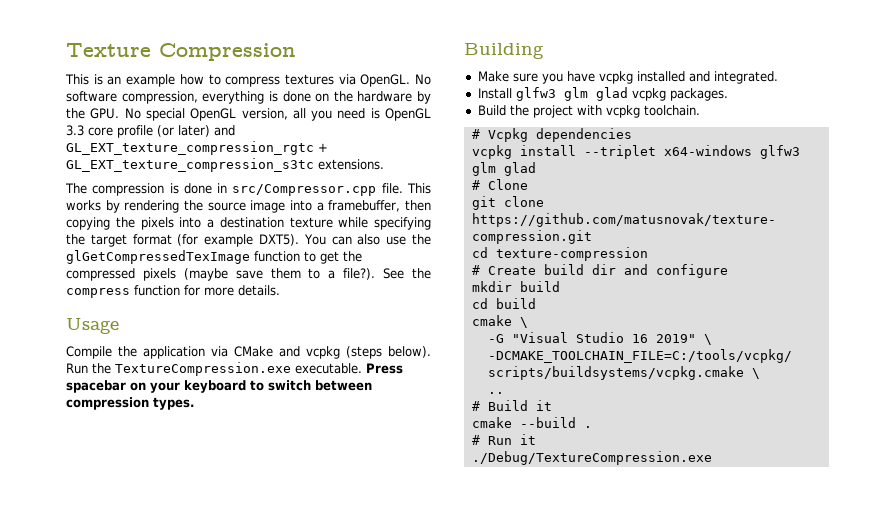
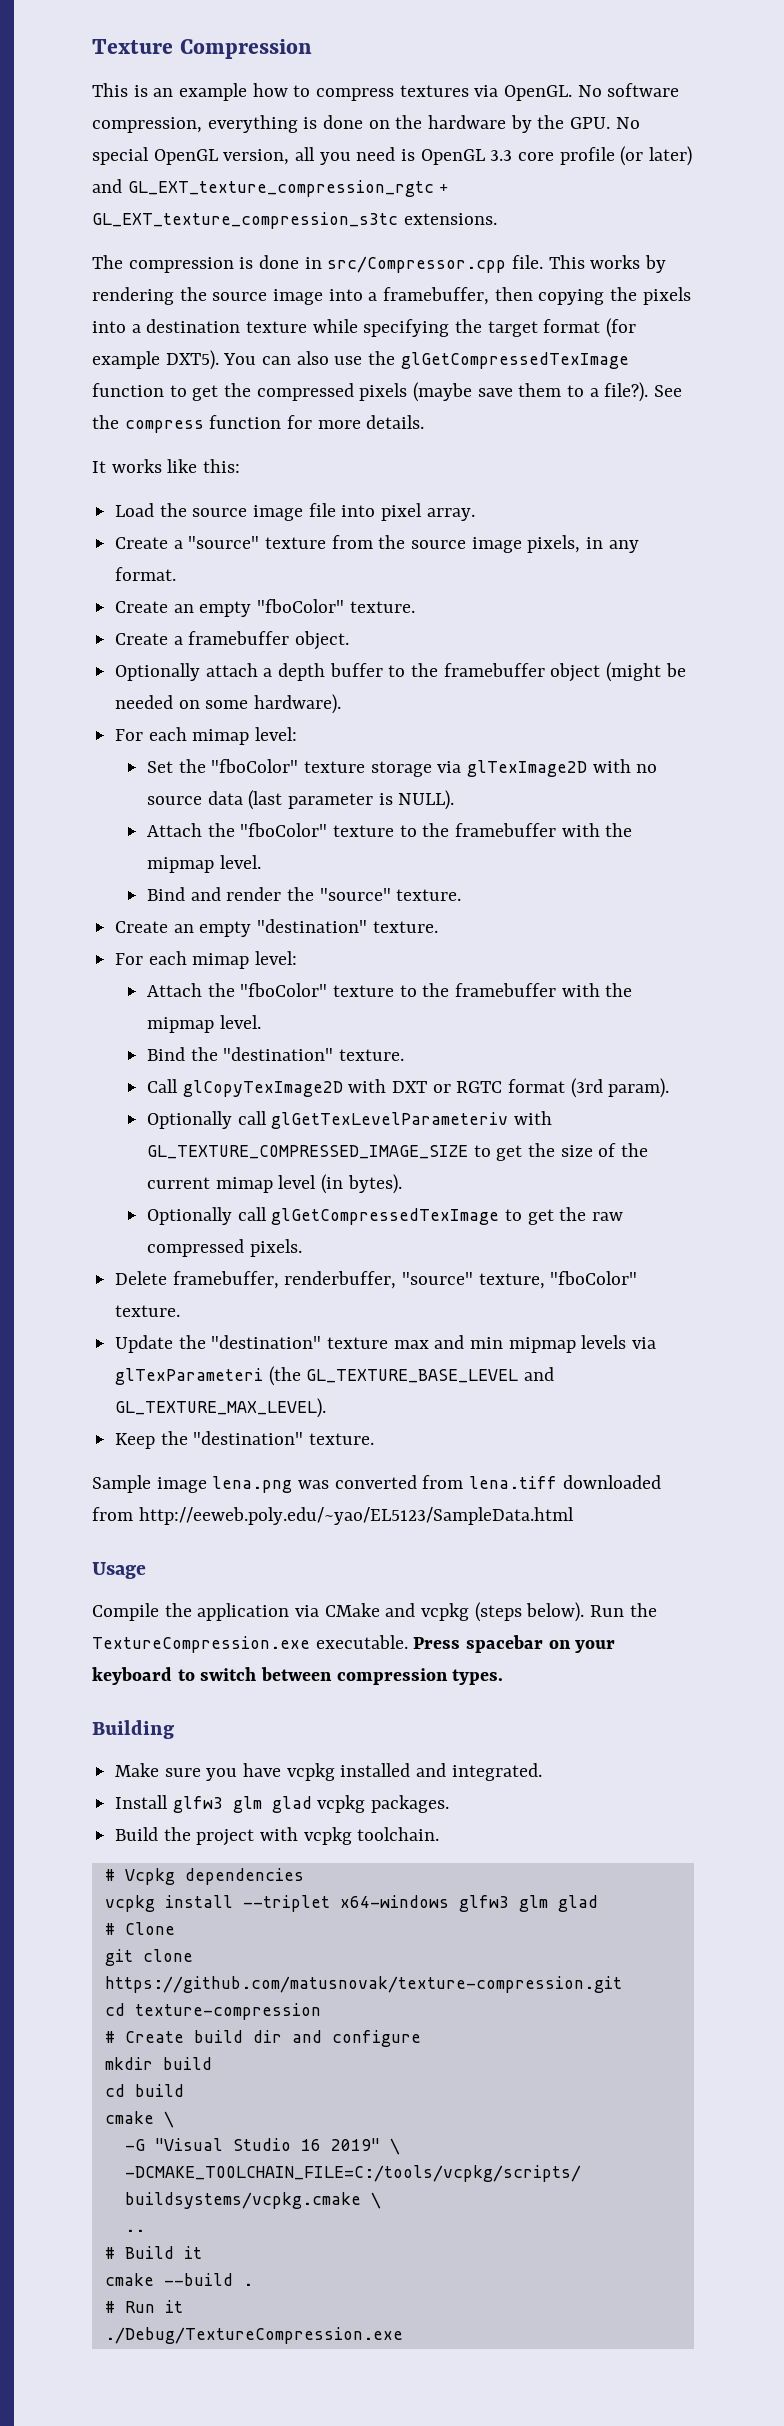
(280, 290) none -> [92,459,241,473] [115,503,475,521] [115,535,639,553] [115,567,177,581] [115,599,415,617] [115,631,350,650] [115,662,686,682] [115,694,342,714] [115,727,298,745] [146,759,658,777] [146,790,455,810] [146,823,633,837] [146,855,261,873] [146,887,462,901] [115,919,438,937] [115,951,298,969] [146,983,633,997] [146,1015,261,1033] [146,1047,404,1061] [146,1078,670,1098] [146,1111,552,1129] [146,1143,648,1161] [146,1174,402,1194] [146,1207,623,1225] [146,1239,302,1257] [115,1271,638,1289] [115,1305,181,1317] [115,1335,657,1353] [115,1366,555,1386] [115,1398,327,1418] [115,1431,375,1449] [92,1475,661,1493] [92,1507,574,1525] // It works like this: // Load the source image file into pixel array. // Create a "source" texture from the source image pixels, in any format. // Create an empty "fboColor" texture. // Create a framebuffer object. // Optionally attach a depth buffer to the framebuffer object (might be needed on some hardware). // For each mimap level: // Set the "fboColor" texture storage via glTexImage2D with no source data (last parameter is NULL). // Attach the "fboColor" texture to the framebuffer with the mipmap level. // Bind and render the "source" texture. // Create an empty "destination" texture. // For each mimap level: // Attach the "fboColor" texture to the framebuffer with the mipmap level. // Bind the "destination" texture. // Call glCopyTexImage2D with DXT or RGTC format (3rd param). // Optionally call glGetTexLevelParameteriv with GL_TEXTURE_COMPRESSED_IMAGE_SIZE to get the size of the current mimap level (in bytes). // Optionally call glGetCompressedTexImage to get the raw compressed pixels. // Delete framebuffer, renderbuffer, "source" texture, "fboColor" texture. // Update the "destination" texture max and min mipmap levels via glTexParameteri (the GL_TEXTURE_BASE_LEVEL and GL_TEXTURE_MAX_LEVEL). // Keep the "destination" texture. // Sample image lena.png was converted from lena.tiff downloaded from http://eeweb.poly.edu/~yao/EL5123/SampleData.html

